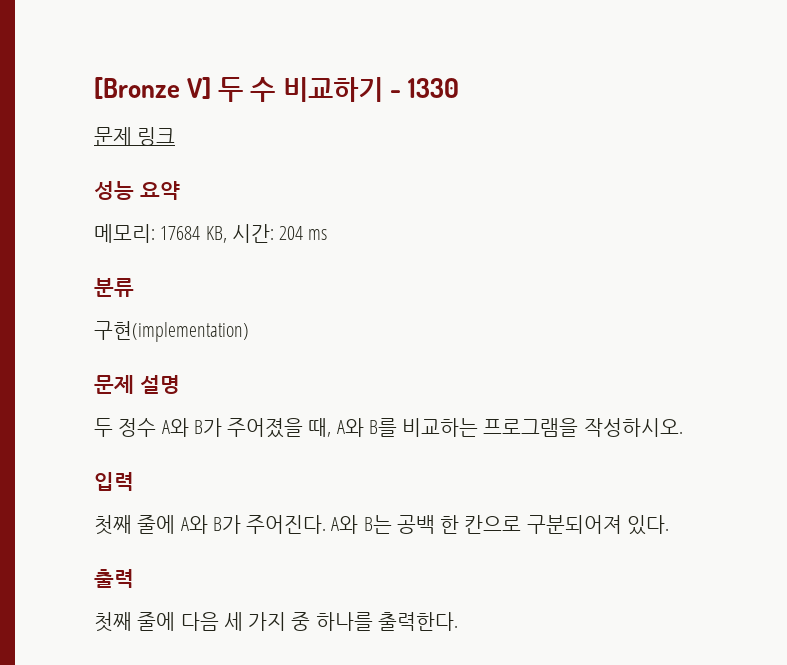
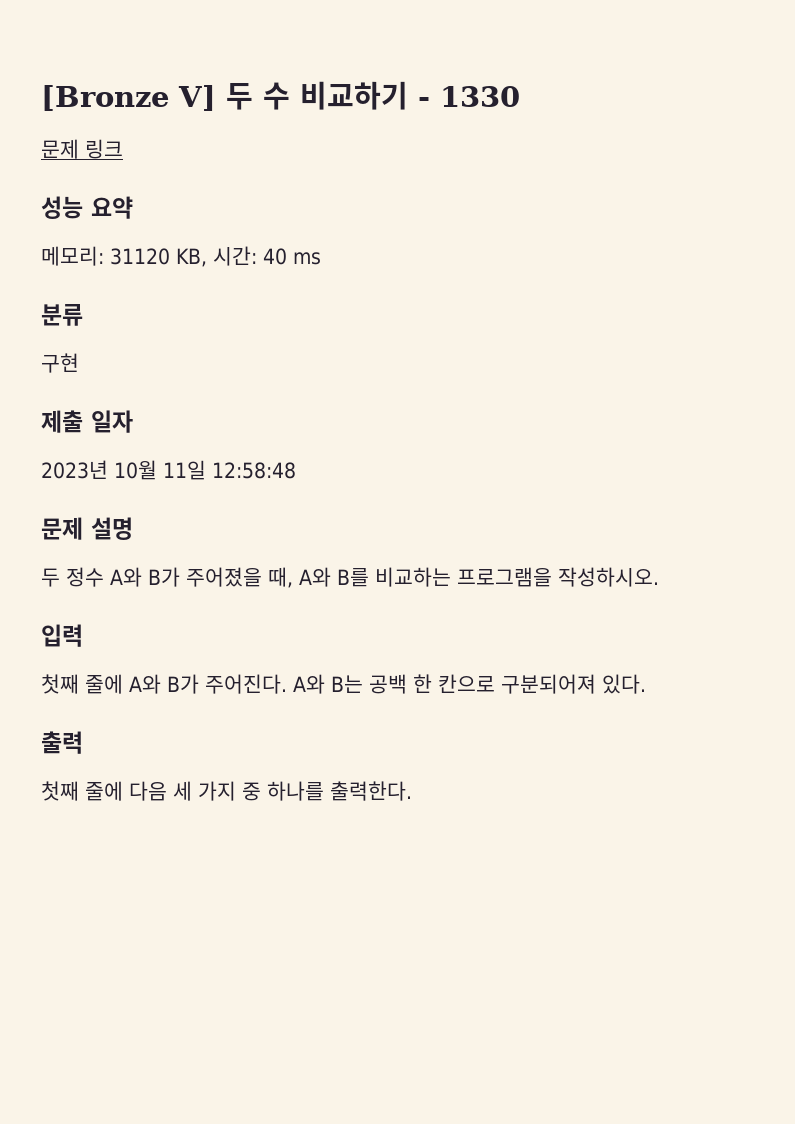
[160,226,201,240] 17684 -> [110,248,170,265] 31120
[279,226,304,240] 204 -> [263,248,287,265] 40
[94,321,249,342] 구현(implementation) -> [41,353,79,373] [41,410,133,433] [41,460,296,480] 구현 // 제출 일자 // 2023년 10월 11일 12:58:48

